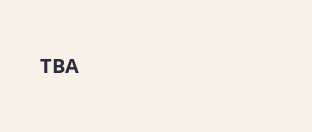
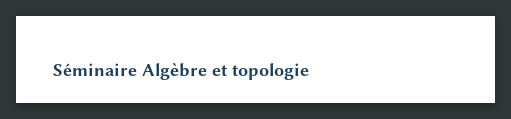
[40,59,79,73] TBA -> [53,63,309,80] Séminaire Algèbre et topologie

